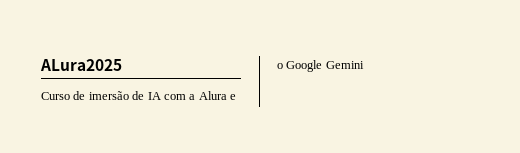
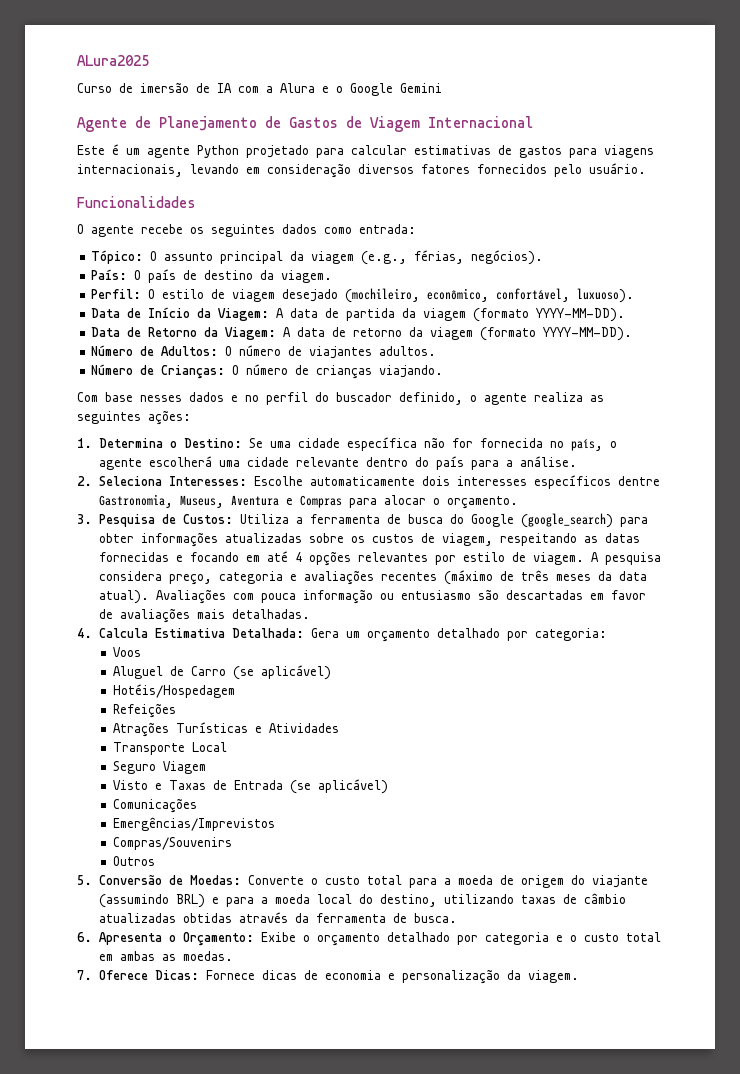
(364, 65) none -> [77,116,533,132] [77,144,654,158] [77,163,646,178] [77,196,196,208] [77,224,416,237] [91,250,544,265] [91,269,333,283] [91,288,635,303] [91,307,626,322] [91,327,633,341] [91,345,437,359] [91,364,444,379] [77,392,604,405] [77,410,191,425] [77,437,617,451] [98,456,577,470] [77,475,660,489] [98,494,518,509] [77,513,648,528] [98,532,640,547] [98,551,661,566] [98,570,647,585] [98,589,646,604] [98,608,310,623] [77,628,607,642] [113,647,142,657] [113,665,332,680] [113,684,236,698] [113,703,177,718] [113,722,340,737] [113,742,228,755] [113,761,207,774] [113,779,389,794] [113,798,198,813] [113,817,276,831] [113,837,233,850] [113,856,156,866] [77,874,648,888] [98,893,626,908] [98,912,457,923] [77,932,661,946] [98,951,233,961] [77,969,579,984] // Agente de Planejamento de Gastos de Viagem Internacional // Este é um agente Python projetado para calcular estimativas de gastos para viagens internacionais, levando em consideração diversos fatores fornecidos pelo usuário. // Funcionalidades // O agente recebe os seguintes dados como entrada: // Tópico: O assunto principal da viagem (e.g., férias, negócios). // País: O país de destino da viagem. // Perfil: O estilo de viagem desejado (mochileiro, econômico, confortável, luxuoso). // Data de Início da Viagem: A data de partida da viagem (formato YYYY-MM-DD). // Data de Retorno da Viagem: A data de retorno da viagem (formato YYYY-MM-DD). // Número de Adultos: O número de viajantes adultos. // Número de Crianças: O número de crianças viajando. // Com base nesses dados e no perfil do buscador definido, o agente realiza as seguintes ações: // 1. Determina o Destino: Se uma cidade específica não for fornecida no país, o agente escolherá uma cidade relevante dentro do país para a análise. // 2. Seleciona Interesses: Escolhe automaticamente dois interesses específicos dentre Gastronomia, Museus, Aventura e Compras para alocar o orçamento. // 3. Pesquisa de Custos: Utiliza a ferramenta de busca do Google (google_search) para obter informações atualizadas sobre os custos de viagem, respeitando as datas fornecidas e focando em até 4 opções relevantes por estilo de viagem. A pesquisa considera preço, categoria e avaliações recentes (máximo de três meses da data atual). Avaliações com pouca informação ou entusiasmo são descartadas em favor de avaliações mais detalhadas. // 4. Calcula Estimativa Detalhada: Gera um orçamento detalhado por categoria: // Voos // Aluguel de Carro (se aplicável) // Hotéis/Hospedagem // Refeições // Atrações Turísticas e Atividades // Transporte Local // Seguro Viagem // Visto e Taxas de Entrada (se aplicável) // Comunicações // Emergências/Imprevistos // Compras/Souvenirs // Outros // 5. Conversão de Moedas: Converte o custo total para a moeda de origem do viajante (assumindo BRL) e para a moeda local do destino, utilizando taxas de câmbio atualizadas obtidas através da ferramenta de busca. // 6. Apresenta o Orçamento: Exibe o orçamento detalhado por categoria e o custo total em ambas as moedas. // 7. Oferece Dicas: Fornece dicas de economia e personalização da viagem.

